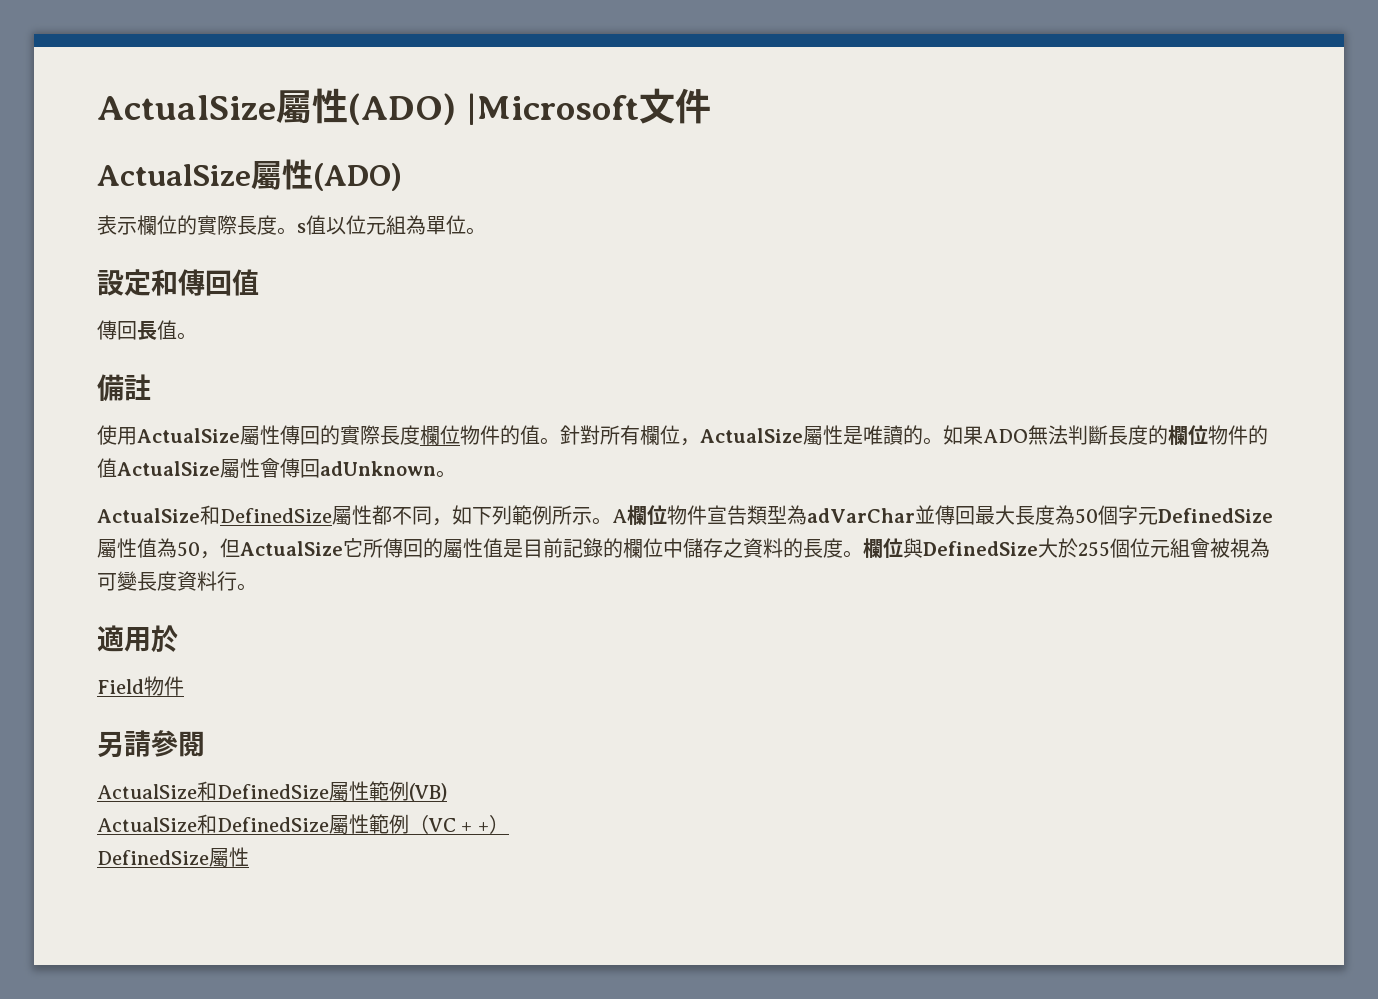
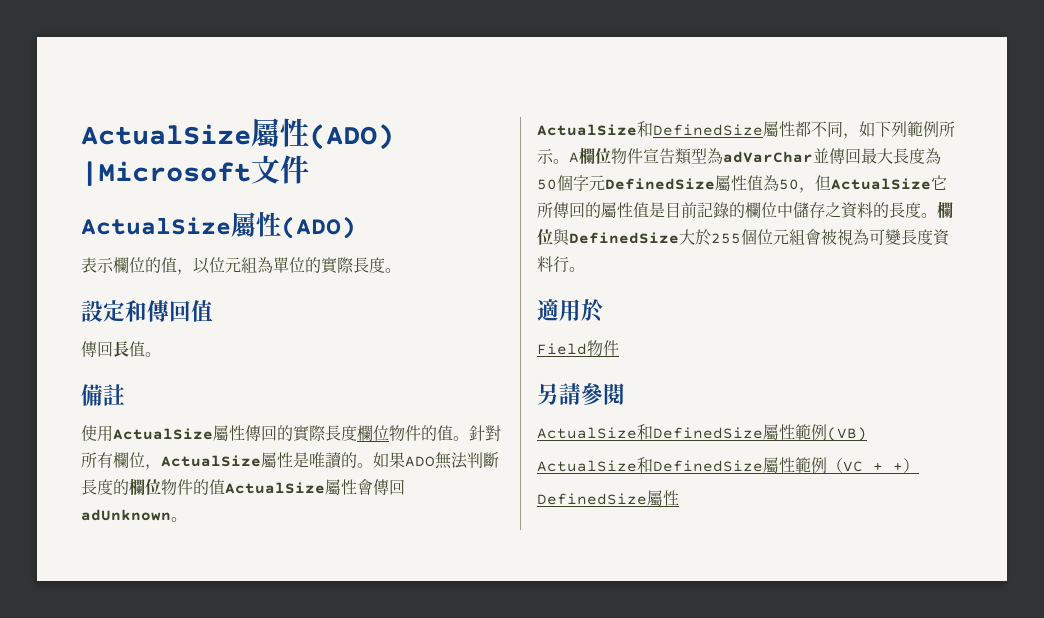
[197,215,326,235] 實際長度。s值 -> [161,257,193,275] 值，
(466, 225) none -> [305,257,385,274] 的實際長度

